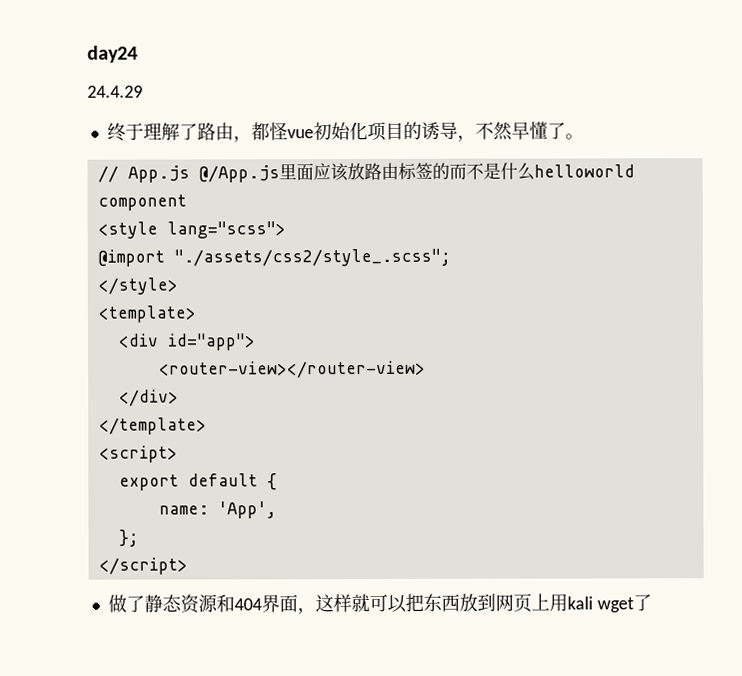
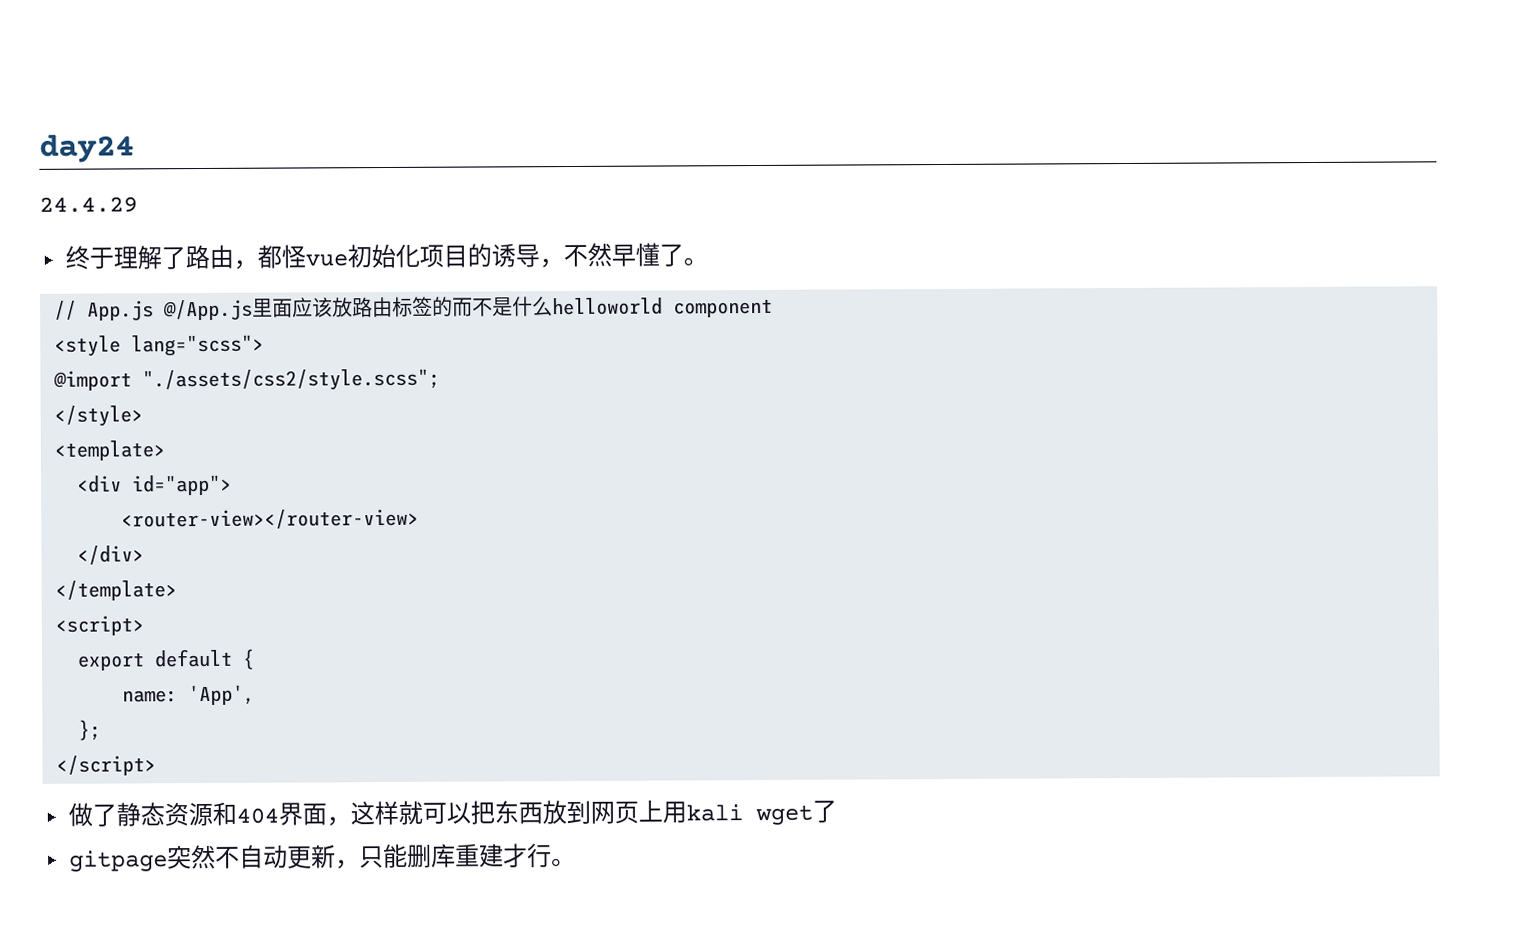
[173,248,451,267] "./assets/css2/style_.scss"; -> [142,368,441,392] "./assets/css2/style.scss";
(652, 603) none -> [69,843,577,872] // gitpage突然不自动更新，只能删库重建才行。

